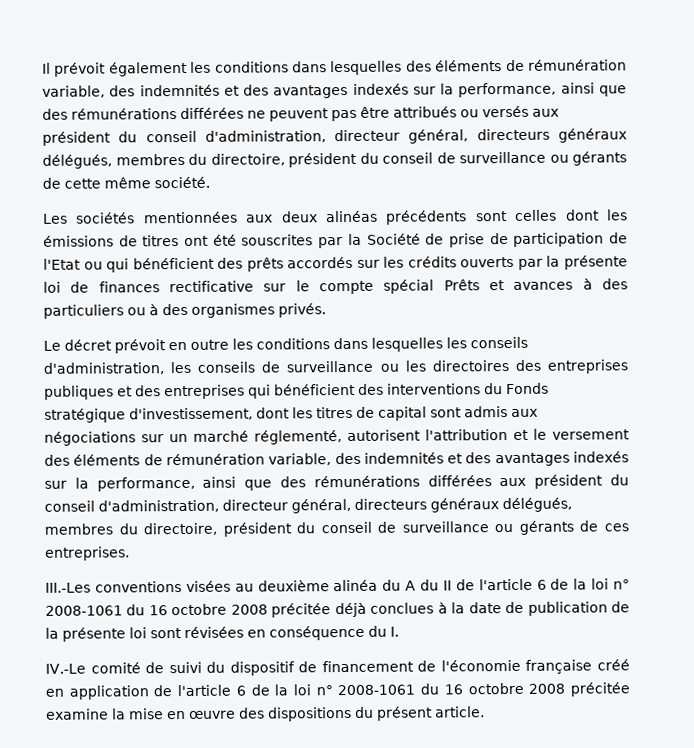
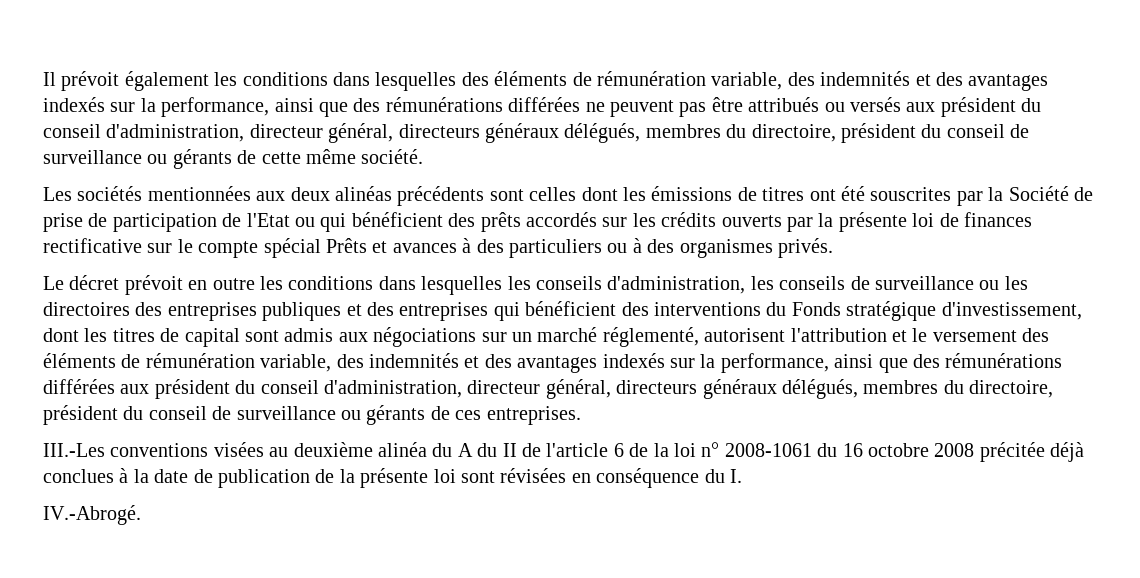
[45,659,630,676] [45,682,630,700] [46,706,485,722] IV.-Le comité de suivi du dispositif de financement de l'économie française créé en application de l'article 6 de la loi n° 2008-1061 du 16 octobre 2008 précitée examine la mise en œuvre des dispositions du présent article. -> [43,505,141,525] IV.-Abrogé.

